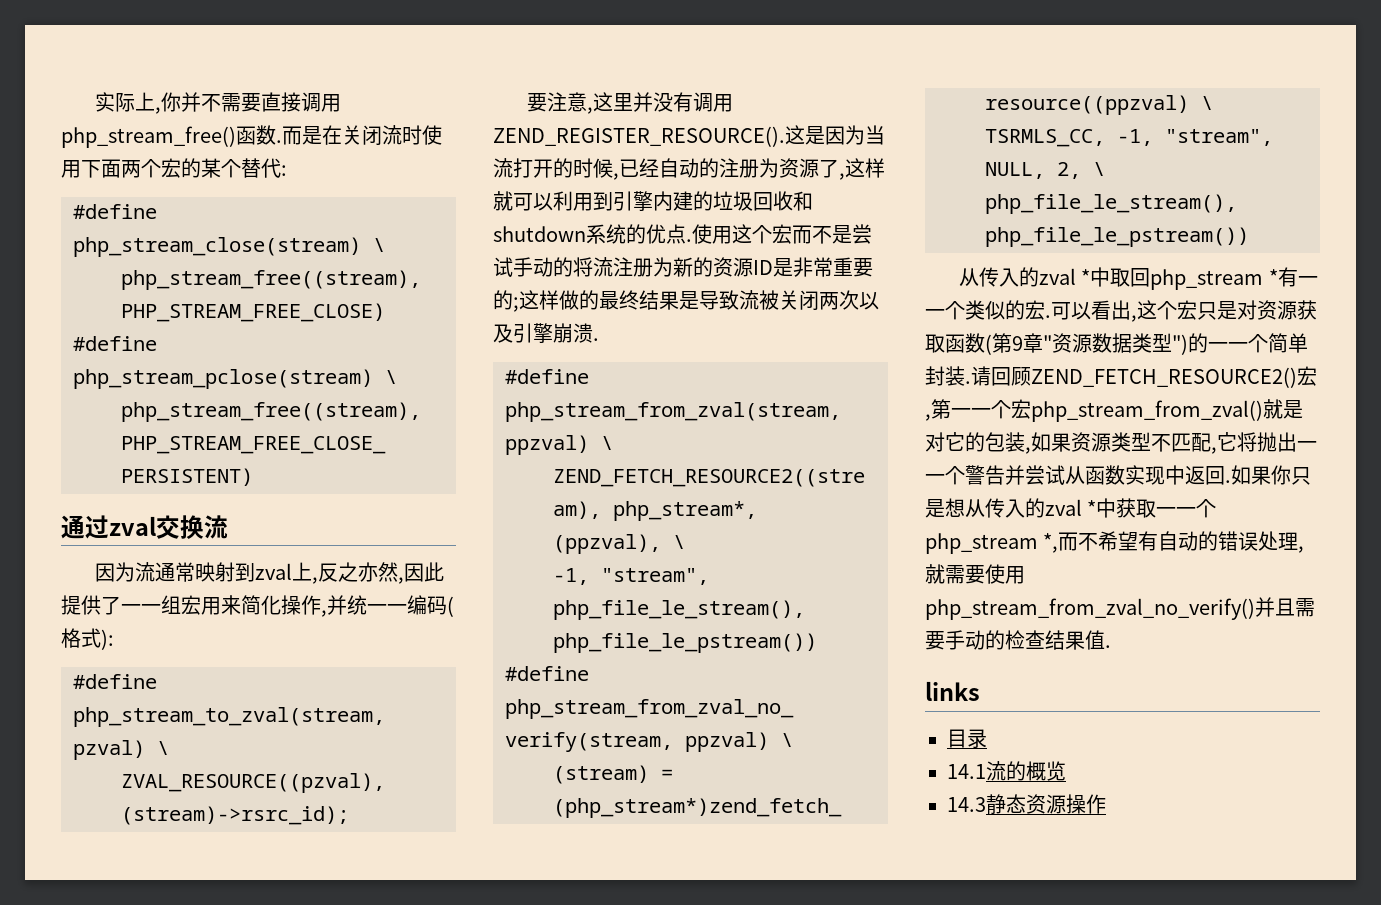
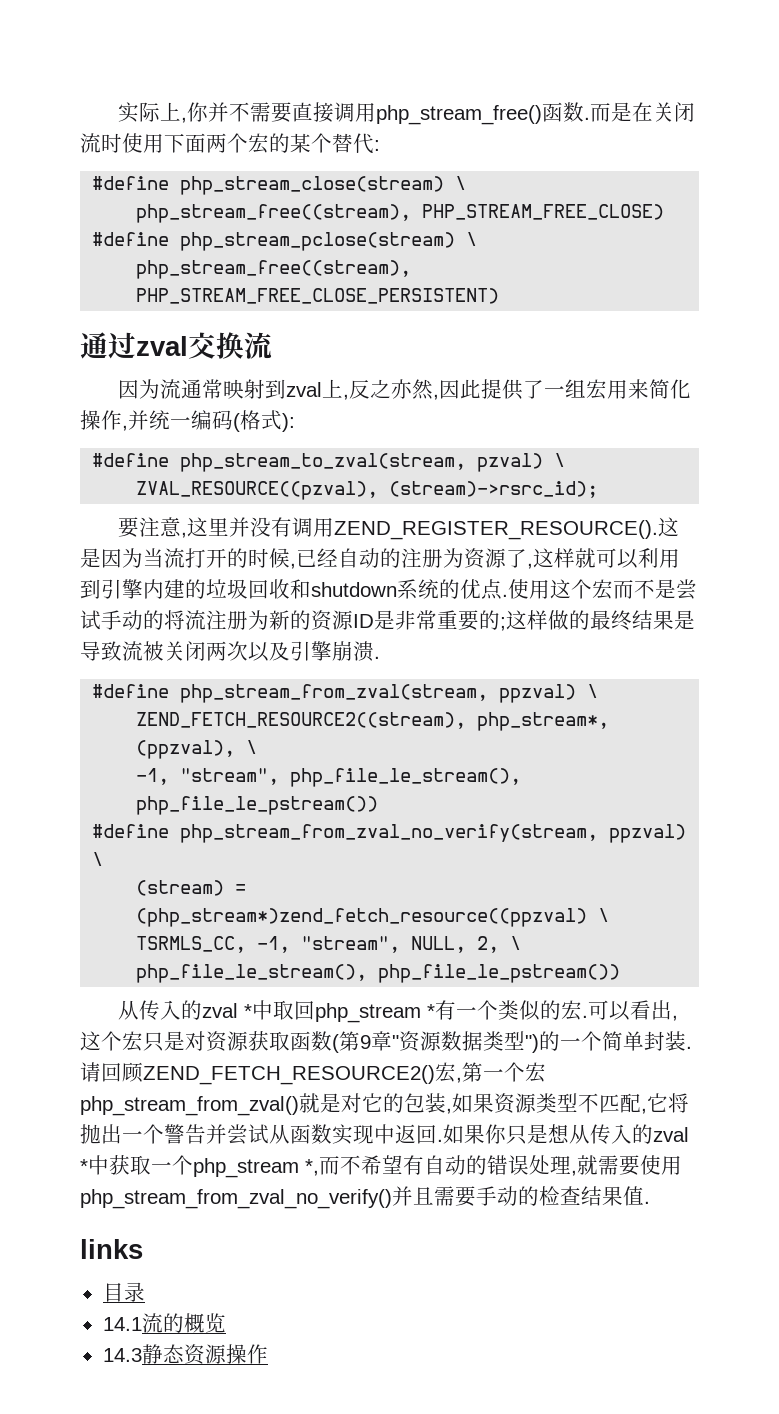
[141,604,161,613] 一 -> (566, 391) none
[387,604,407,613] 一 -> (191, 422) none
[925,309,945,318] 一 -> (478, 1012) none
[1228,342,1248,351] 一 -> (581, 1043) none
[971,408,991,417] 一 -> (504, 1074) none
[925,474,945,483] 一 -> (143, 1136) none
[1176,507,1197,516] 一 -> (172, 1167) none

